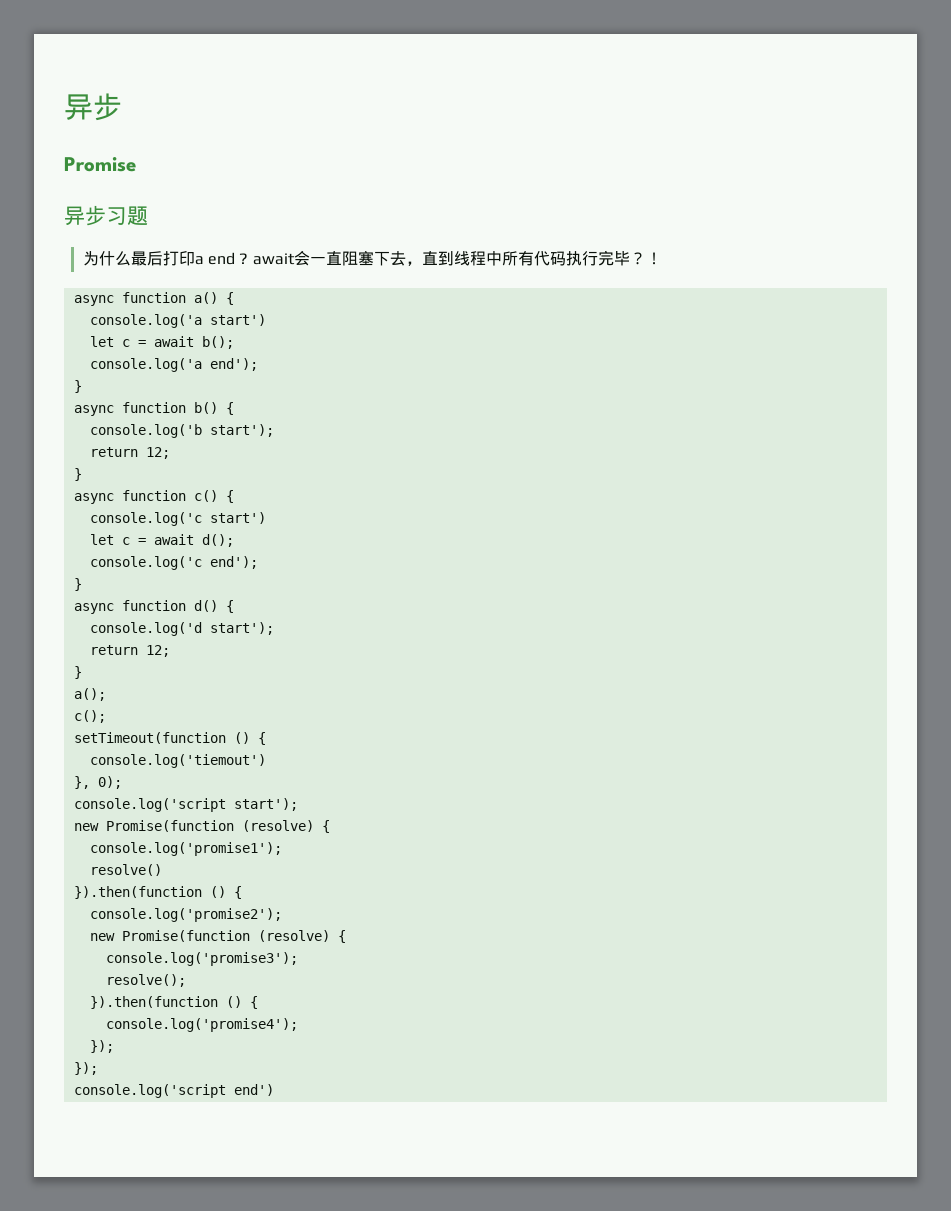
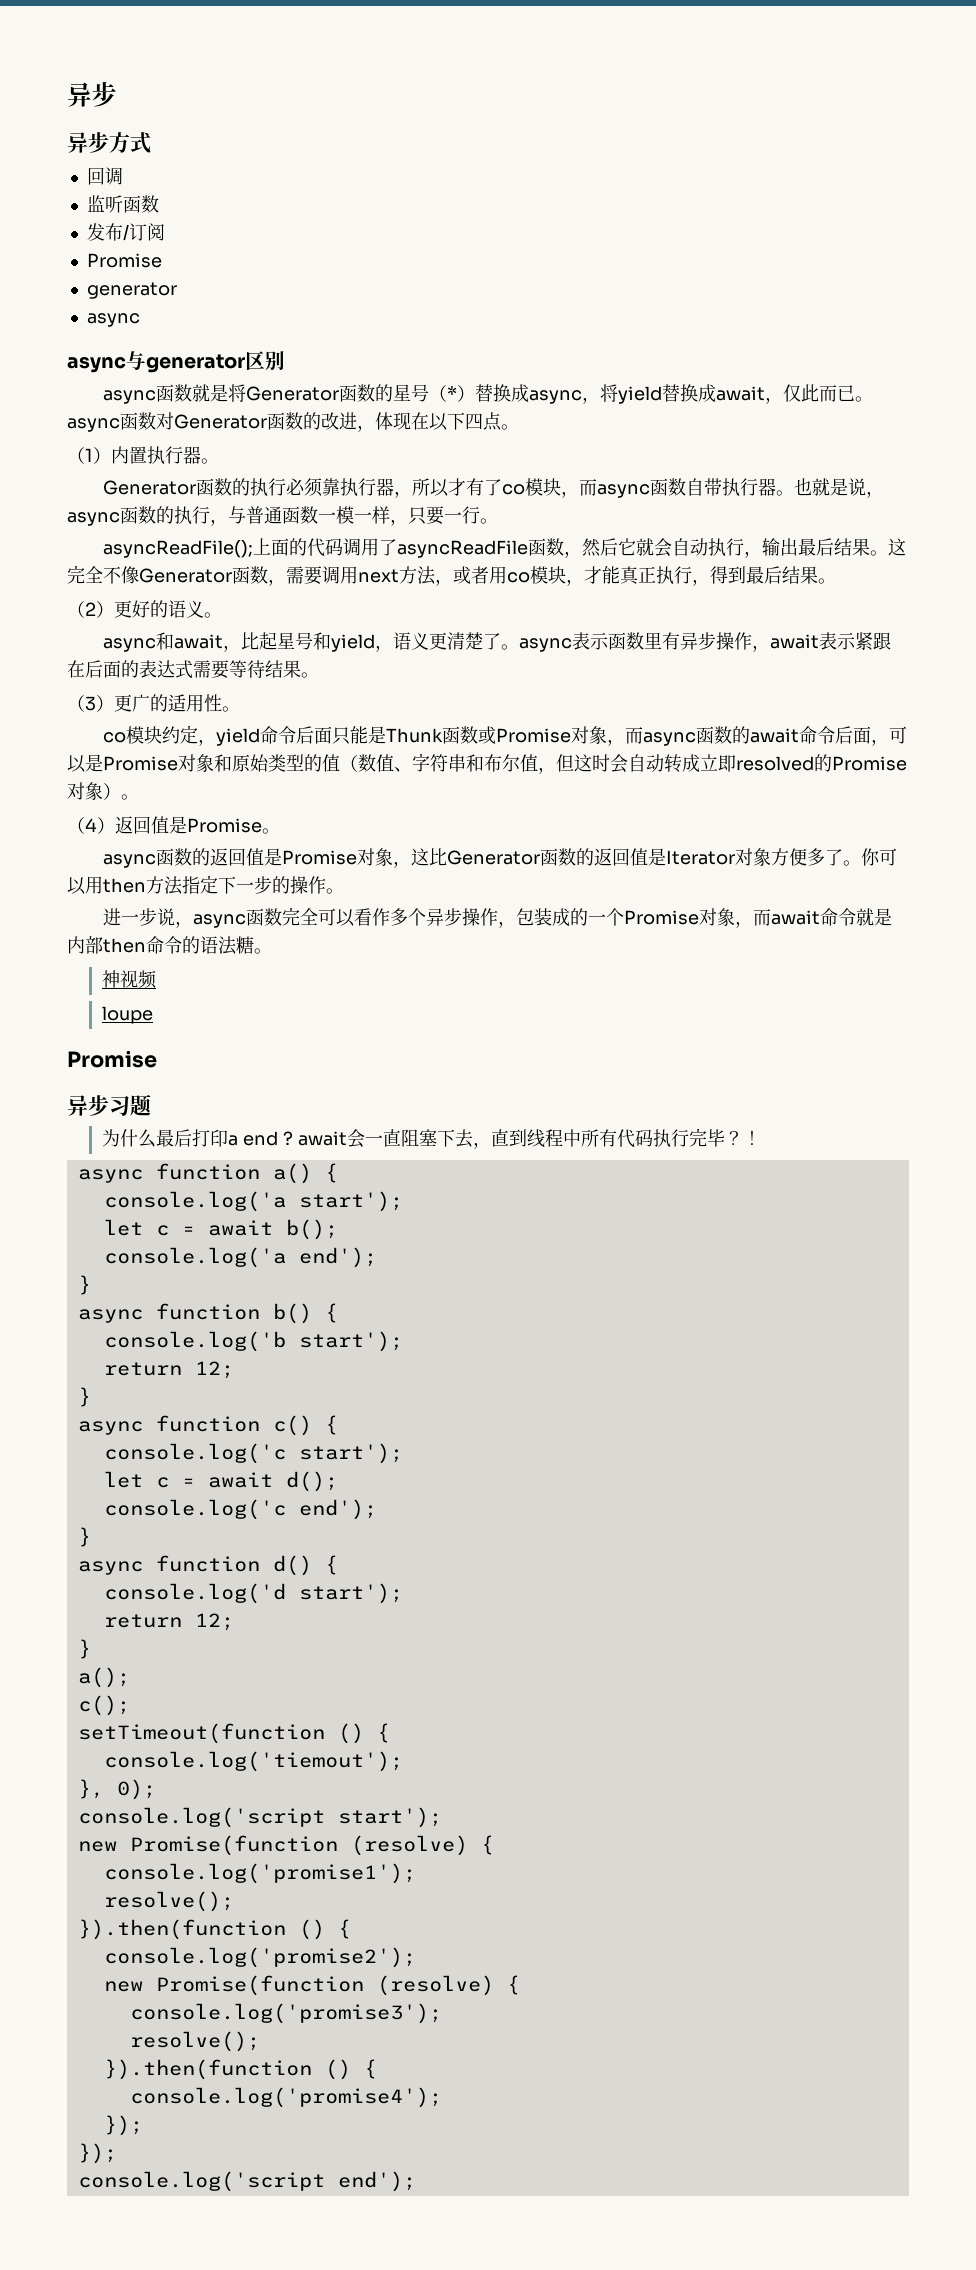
[64,93,122,121] 异步 -> [67,82,117,107] [67,132,151,154] [86,167,123,185] [86,195,159,213] [86,223,165,241] [86,253,162,268] [86,282,177,299] [86,313,140,327] [67,351,285,373] [103,384,874,404] [67,412,519,432] [67,446,219,464] [103,478,885,498] [67,506,498,526] [103,538,907,558] [67,565,836,586] [67,600,222,618] [103,632,892,652] [67,660,319,679] [67,694,240,712] [103,725,908,746] [67,753,907,774] [67,782,139,800] [67,816,280,834] [103,848,898,868] [67,875,344,895] [103,907,893,928] [67,936,272,955] [101,970,157,989] [101,1006,153,1024] 异步 // 异步方式 // 回调 // 监听函数 // 发布/订阅 // Promise // generator // async // async与generator区别 // async函数就是将Generator函数的星号（*）替换成async，将yield替换成await，仅此而已。async函数对Generator函数的改进，体现在以下四点。 // （1）内置执行器。 // Generator函数的执行必须靠执行器，所以才有了co模块，而async函数自带执行器。也就是说，async函数的执行，与普通函数一模一样，只要一行。 // asyncReadFile();上面的代码调用了asyncReadFile函数，然后它就会自动执行，输出最后结果。这完全不像Generator函数，需要调用next方法，或者用co模块，才能真正执行，得到最后结果。 // （2）更好的语义。 // async和await，比起星号和yield，语义更清楚了。async表示函数里有异步操作，await表示紧跟在后面的表达式需要等待结果。 // （3）更广的适用性。 // co模块约定，yield命令后面只能是Thunk函数或Promise对象，而async函数的await命令后面，可以是Promise对象和原始类型的值（数值、字符串和布尔值，但这时会自动转成立即resolved的Promise对象）。 // （4）返回值是Promise。 // async函数的返回值是Promise对象，这比Generator函数的返回值是Iterator对象方便多了。你可以用then方法指定下一步的操作。 // 进一步说，async函数完全可以看作多个异步操作，包装成的一个Promise对象，而await命令就是内部then命令的语法糖。 // 神视频 // loupe
[209,314,266,326] start') -> [298,1191,403,1212] start');
[209,512,266,524] start') -> [298,1443,403,1464] start');
[89,754,266,768] console.log('tiemout') -> [103,1751,403,1772] console.log('tiemout');
[89,864,162,876] resolve() -> [103,1891,234,1912] resolve();
[233,1084,274,1096] end') -> [337,2171,416,2192] end');

